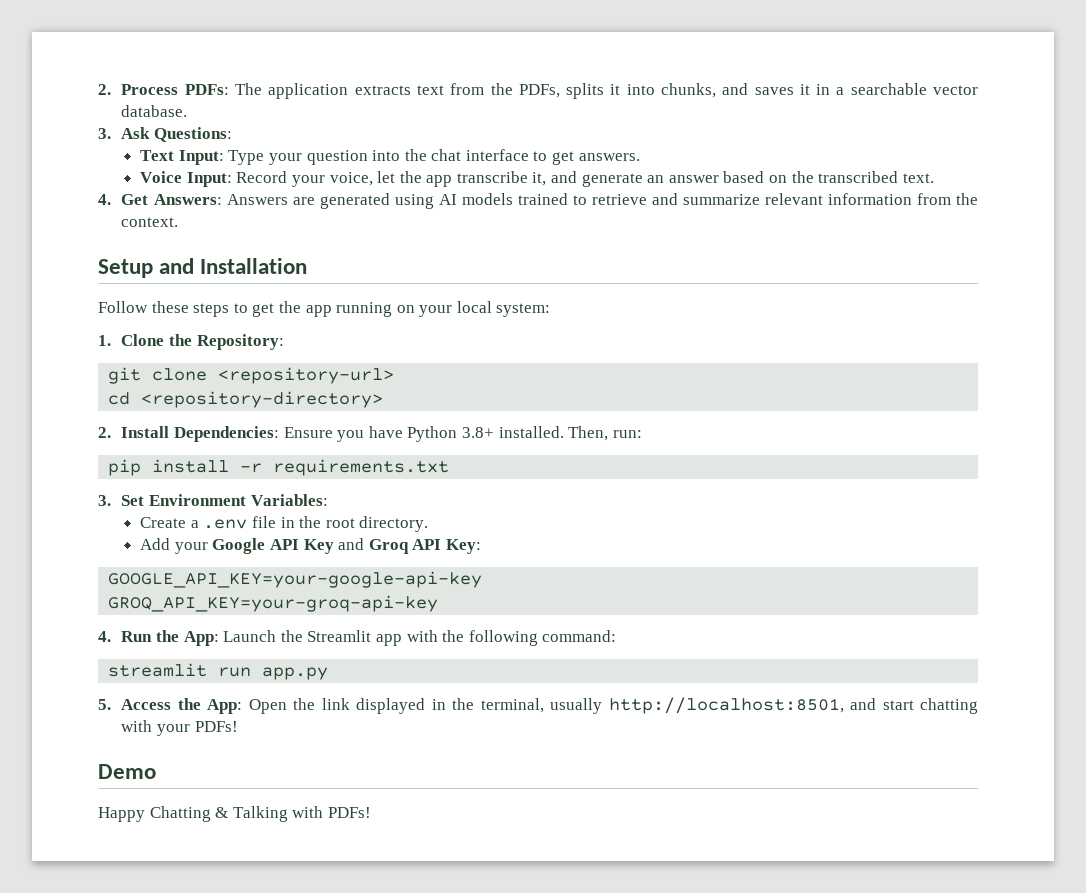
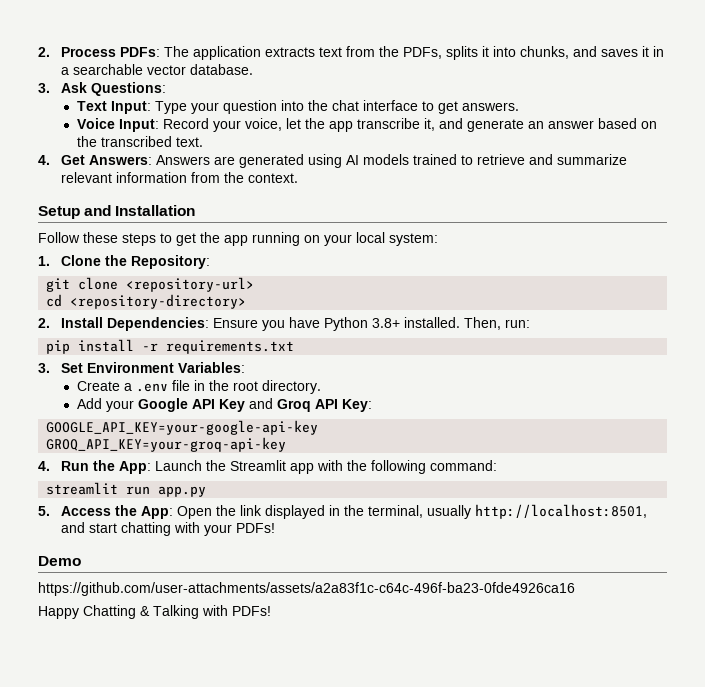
(156, 771) none -> [38,582,575,596] // https://github.com/user-attachments/assets/a2a83f1c-c64c-496f-ba23-0fde4926ca16

